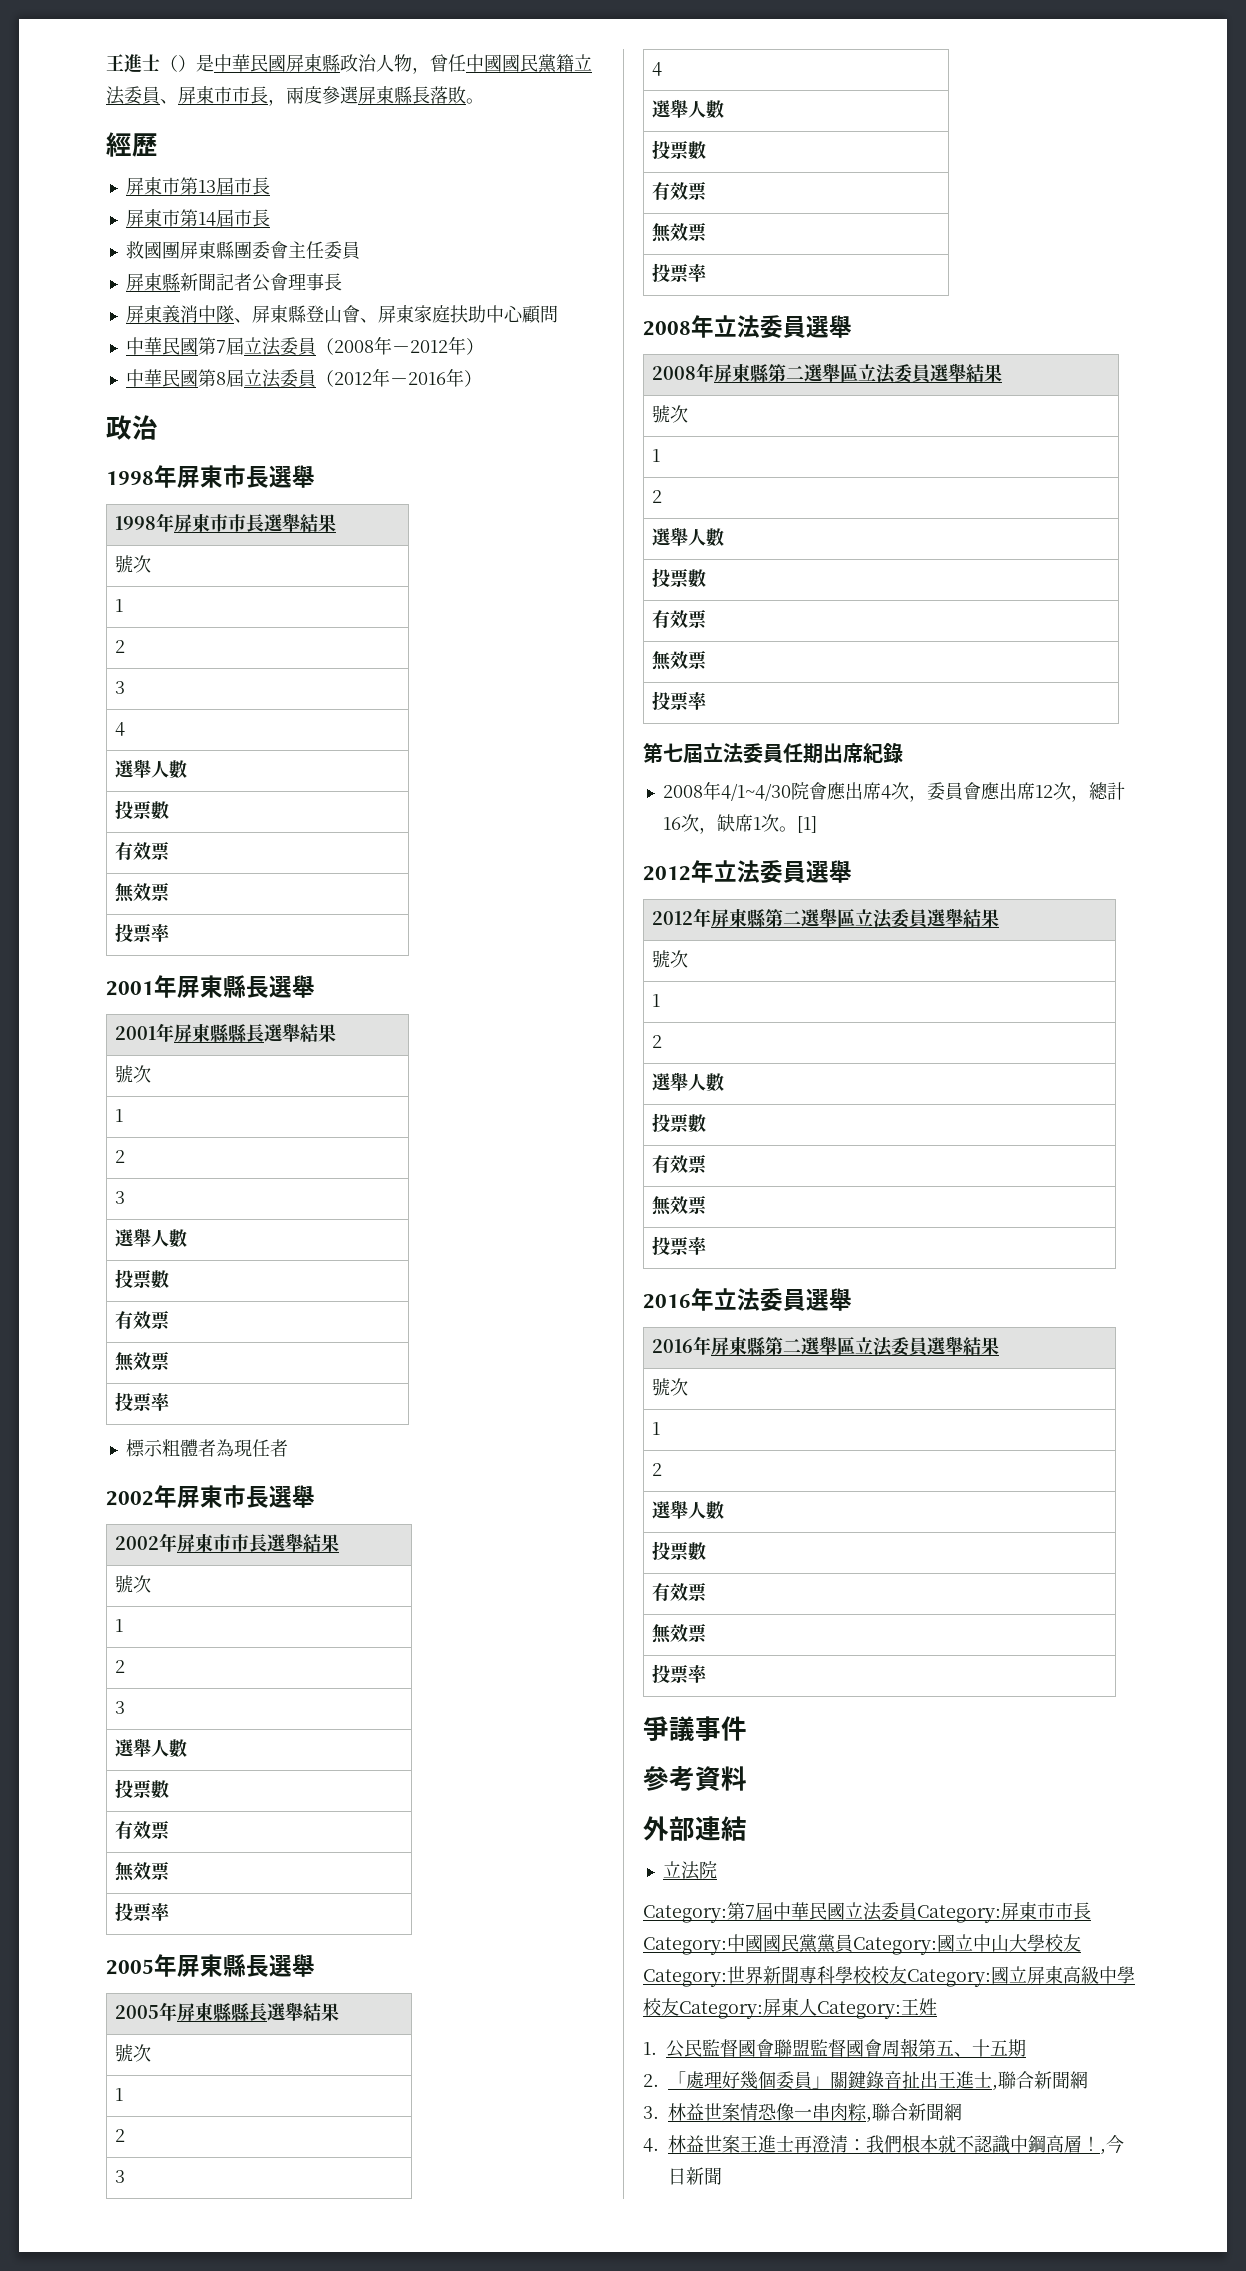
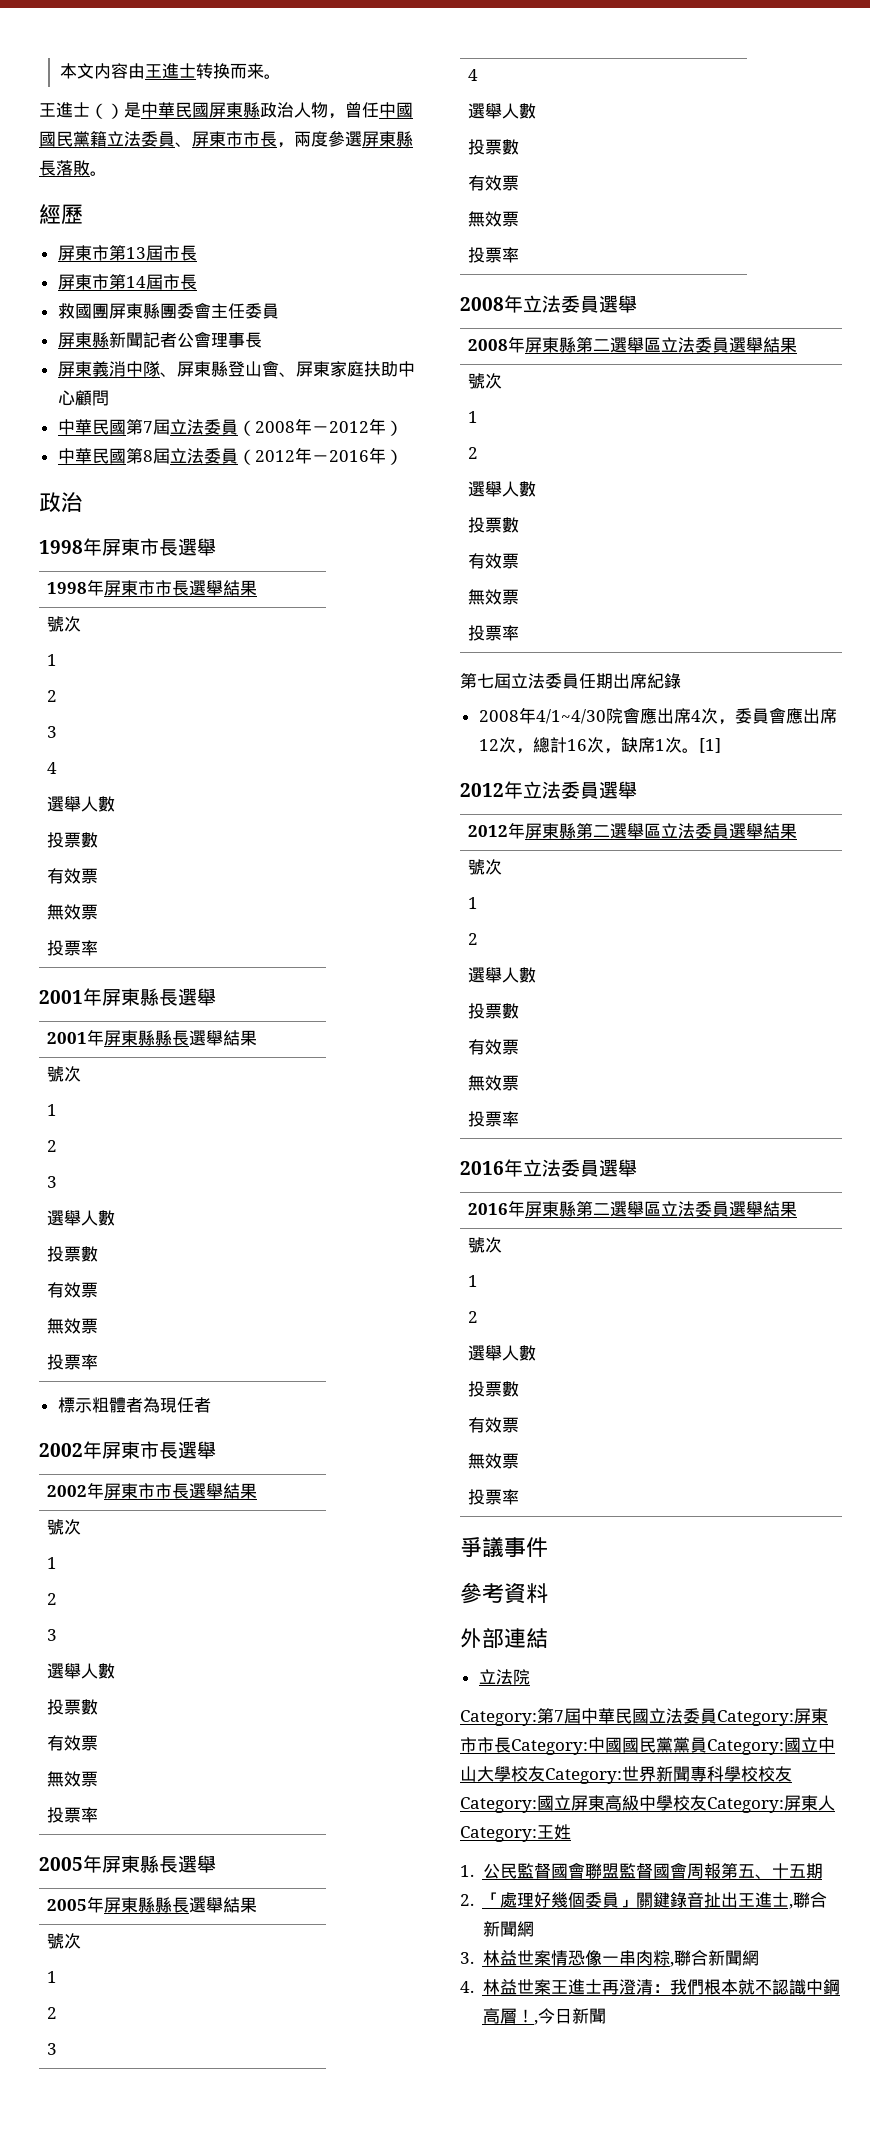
(106, 62) none -> [59,63,281,79] 本文内容由王進士转换而来。 //

